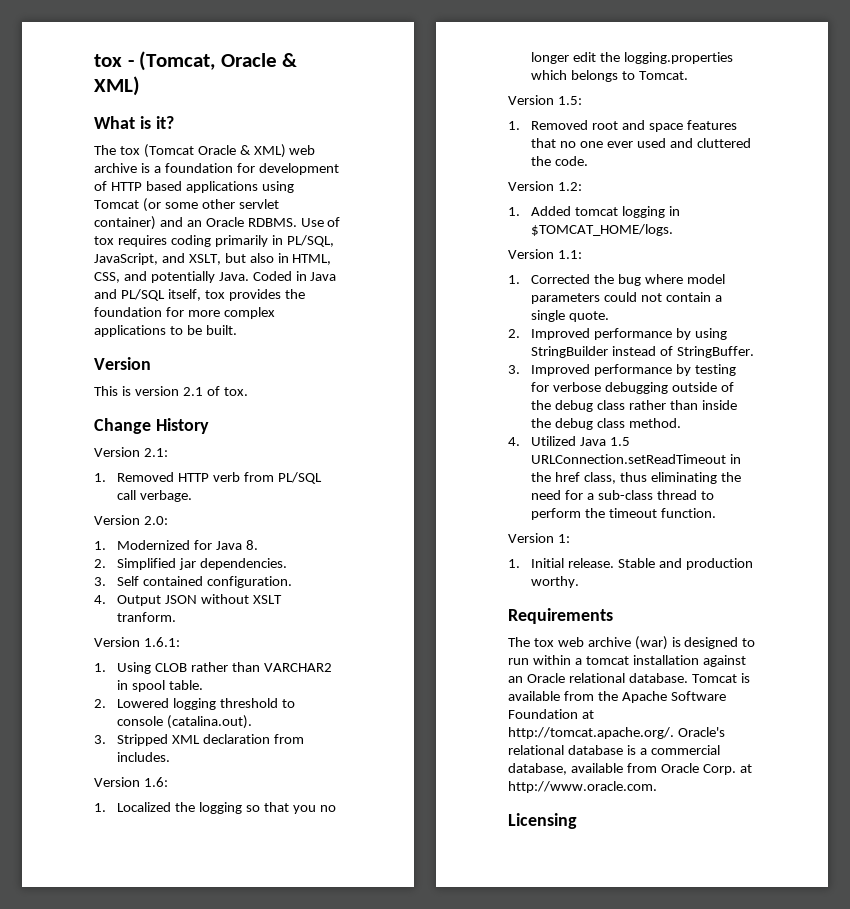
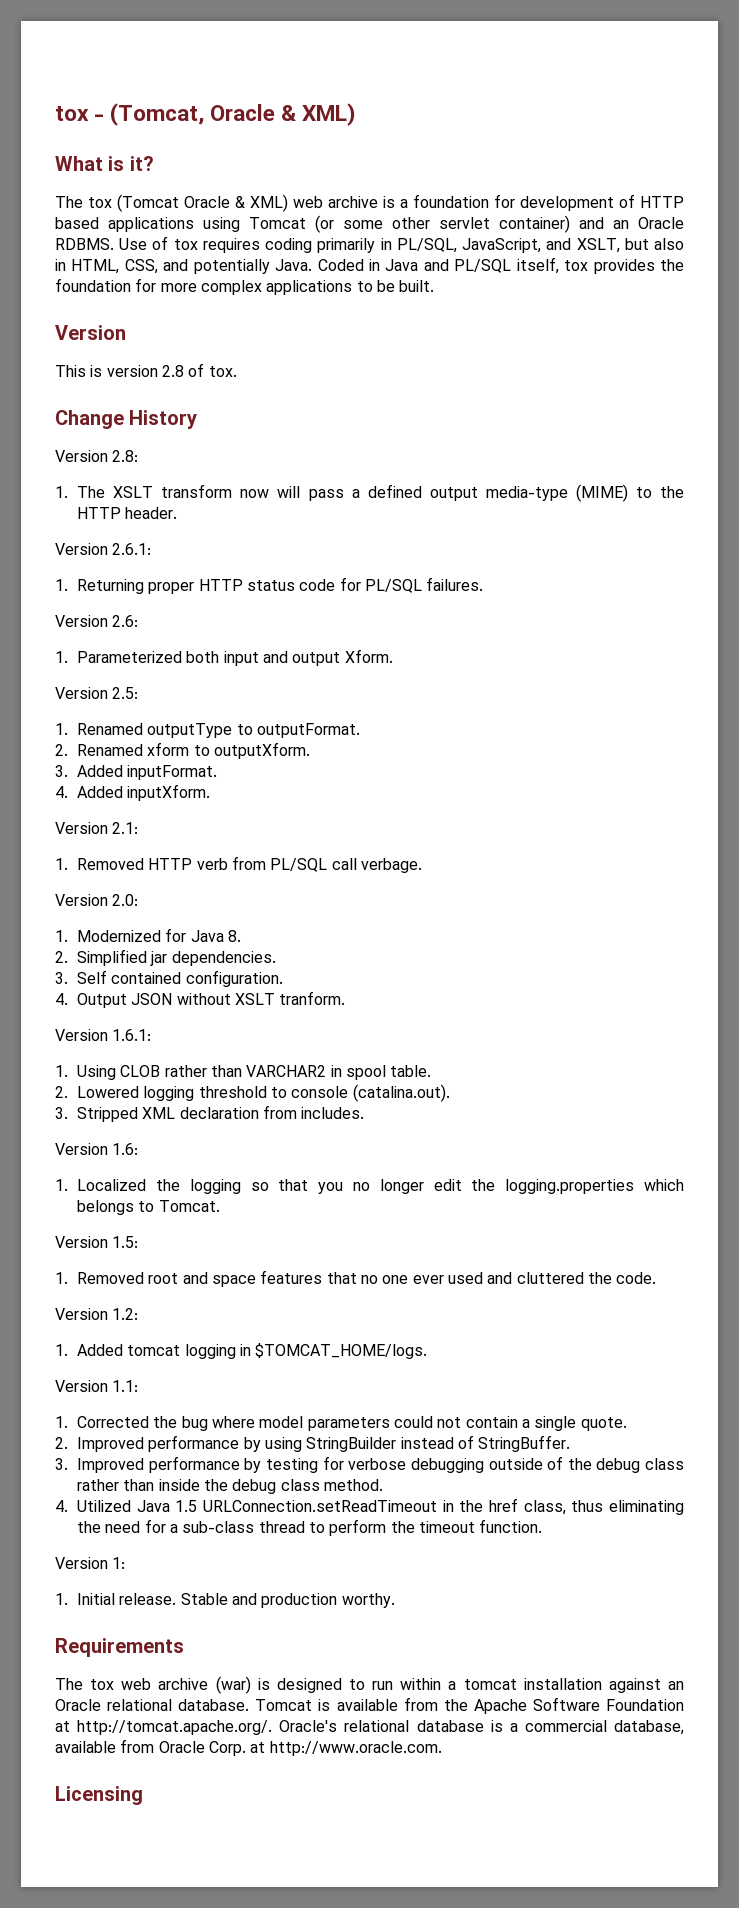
[182,387,203,396] 2.1 -> [161,365,184,377] 2.8
(209, 426) none -> [55,450,139,462] [55,484,685,502] [77,507,178,519] [55,543,152,555] [55,577,484,594] [55,615,139,627] [55,649,393,666] [55,687,139,699] [55,723,361,738] [55,742,311,759] [55,765,218,780] [55,784,211,801] // Version 2.8: // 1. The XSLT transform now will pass a defined output media-type (MIME) to the HTTP header. // Version 2.6.1: // 1. Returning proper HTTP status code for PL/SQL failures. // Version 2.6: // 1. Parameterized both input and output Xform. // Version 2.5: // 1. Renamed outputType to outputFormat. // 2. Renamed xform to outputXform. // 3. Added inputFormat. // 4. Added inputXform.

